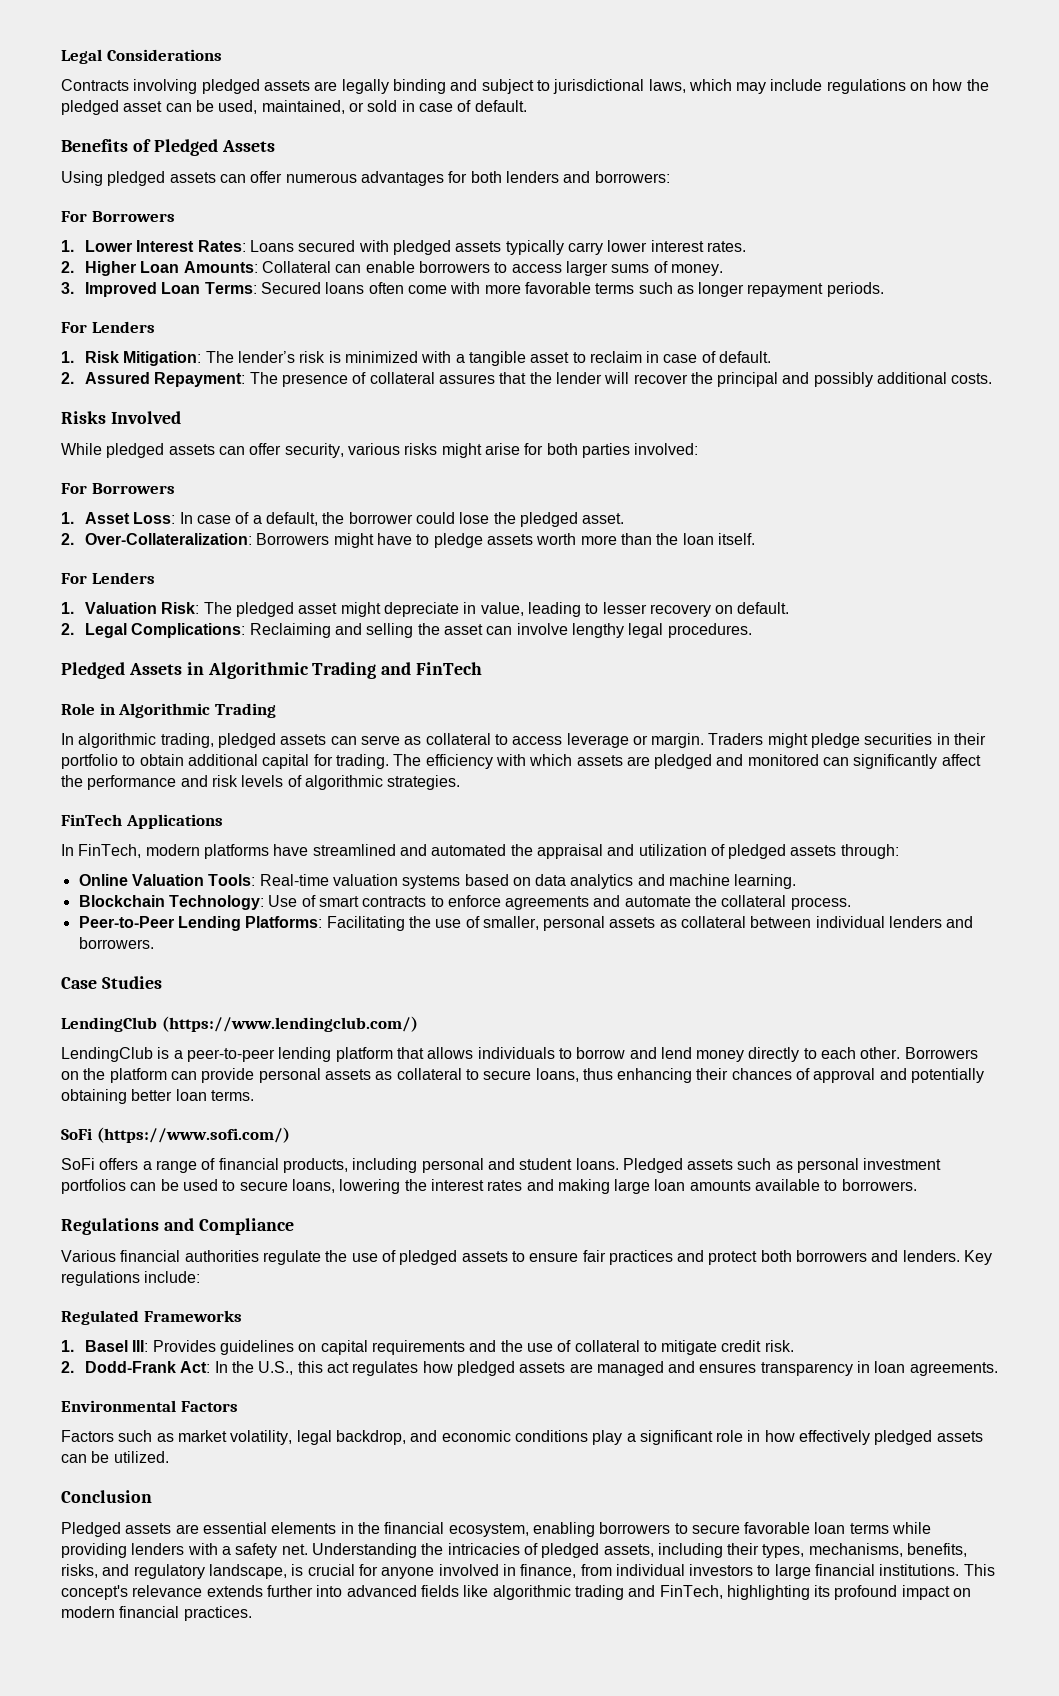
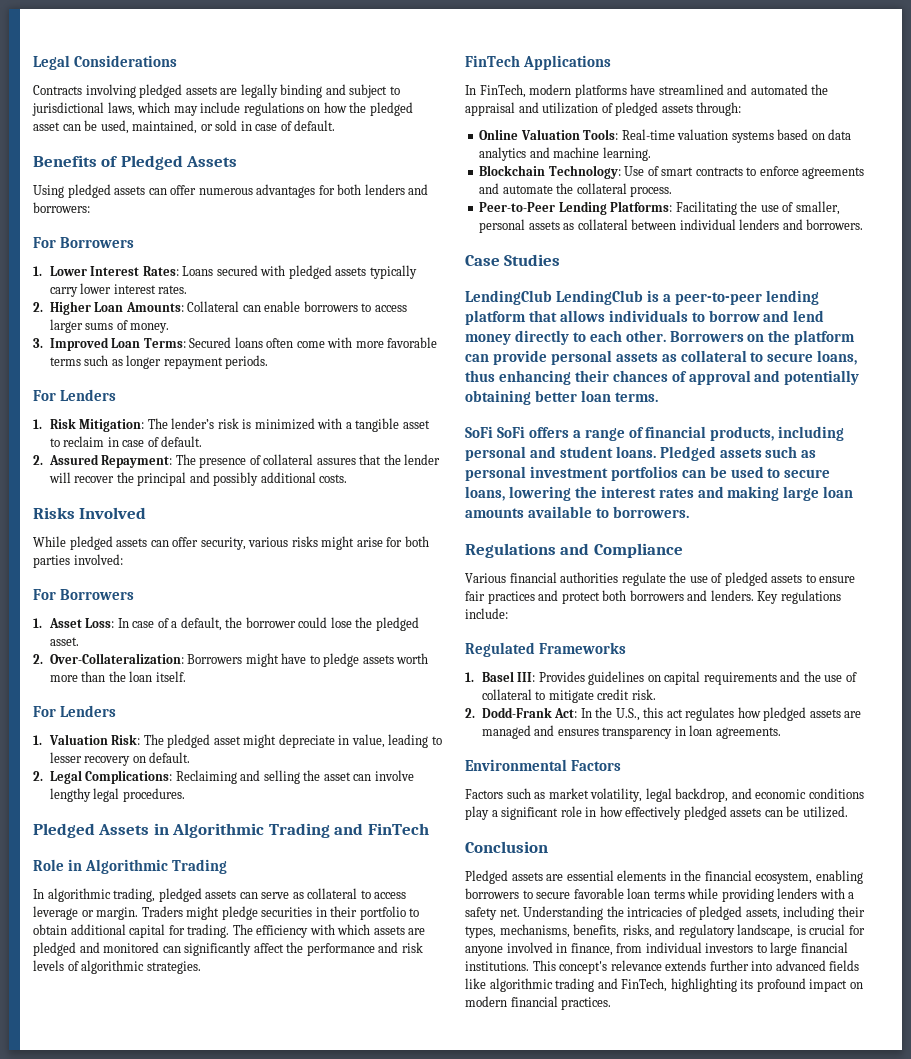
[161,1016,418,1032] (https://www.lendingclub.com/) // -> (552, 297) none
[96,1127,290,1143] (https://www.sofi.com/) // -> (493, 432) none

